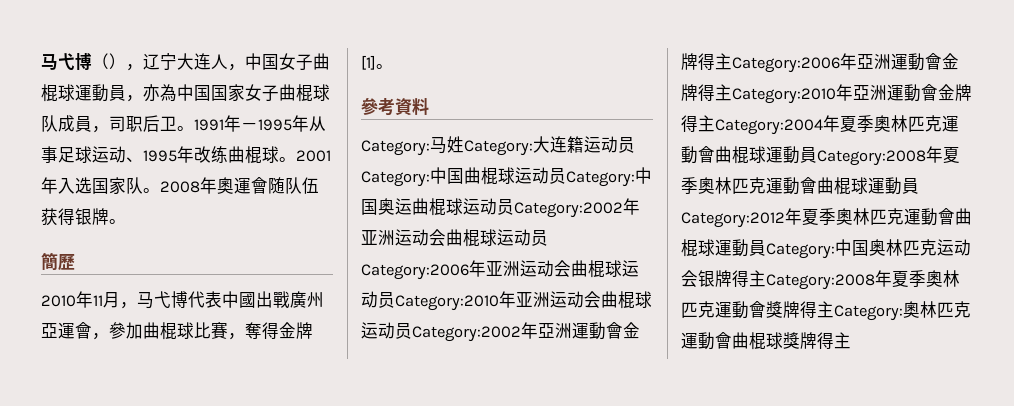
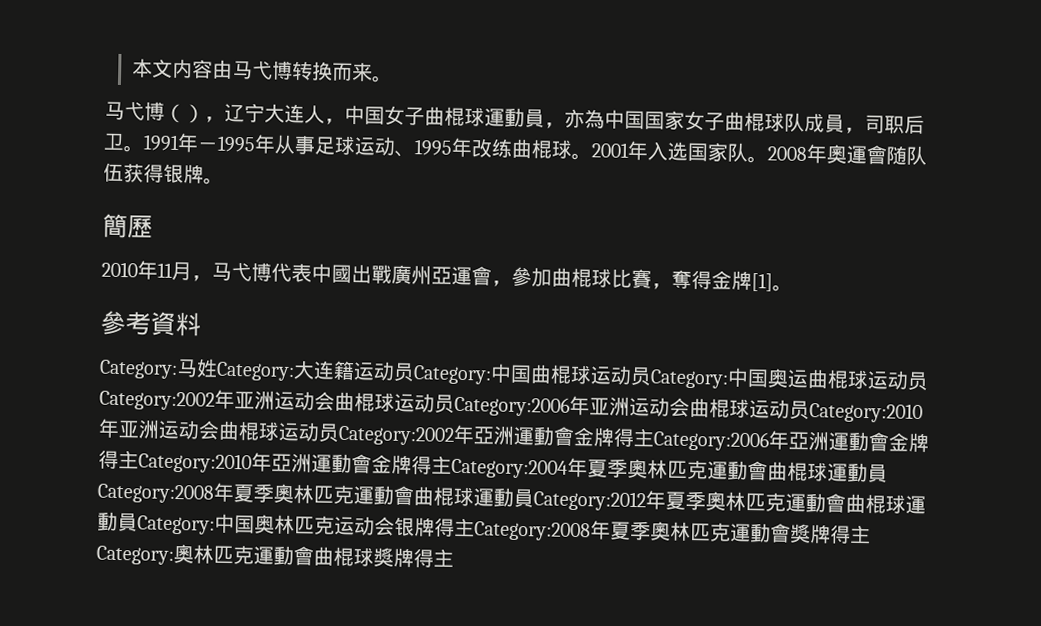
(41, 62) none -> [132,58,394,83] 本文内容由马弋博转换而来。 //

